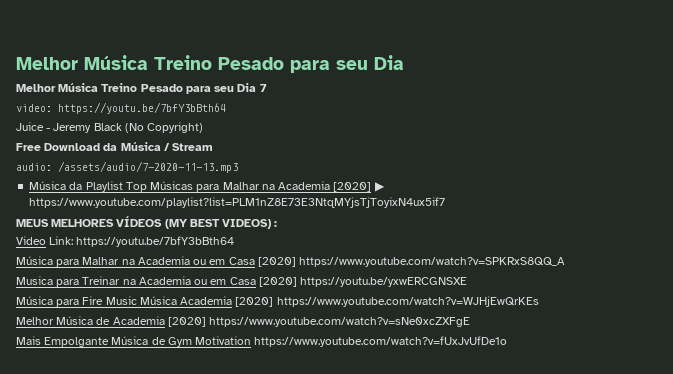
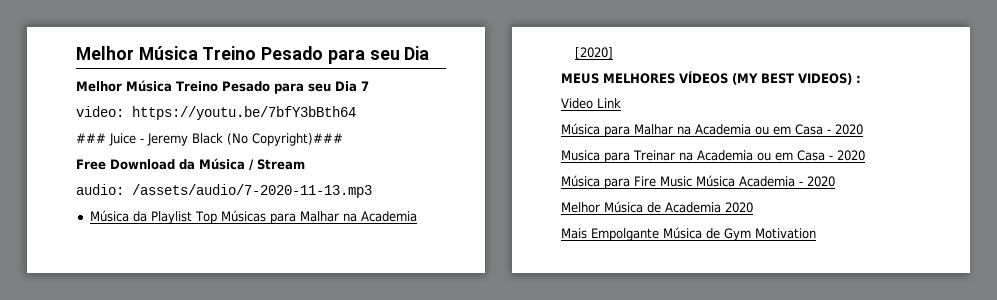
(226, 108) none -> [76,133,106,143] ###
[147,122,204,133] Copyright) -> [252,133,343,146] Copyright)###
[374,182,385,192] [29,197,446,208] ▶ https://www.youtube.com/playlist?list=PLM1nZ8E73E3NtqMYjsTjToyixN4ux5if7 -> (613, 53) none
[49,236,235,247] Link: https://youtu.be/7bfY3bBth64 -> [597,98,621,108] Link
[257,257,566,267] [2020] https://www.youtube.com/watch?v=SPKRxS8QQ_A -> [827,124,863,135] - 2020
[258,277,468,287] [2020] https://youtu.be/yxwERCGNSXE -> [828,150,865,161] - 2020
[235,296,539,307] [2020] https://www.youtube.com/watch?v=WJHjEwQrKEs -> [799,176,835,187] - 2020
[167,317,471,327] [2020] https://www.youtube.com/watch?v=sNe0xcZXFgE -> [725,202,753,213] 2020
[254,336,508,347] https://www.youtube.com/watch?v=fUxJvUfDe1o -> (816, 233) none

